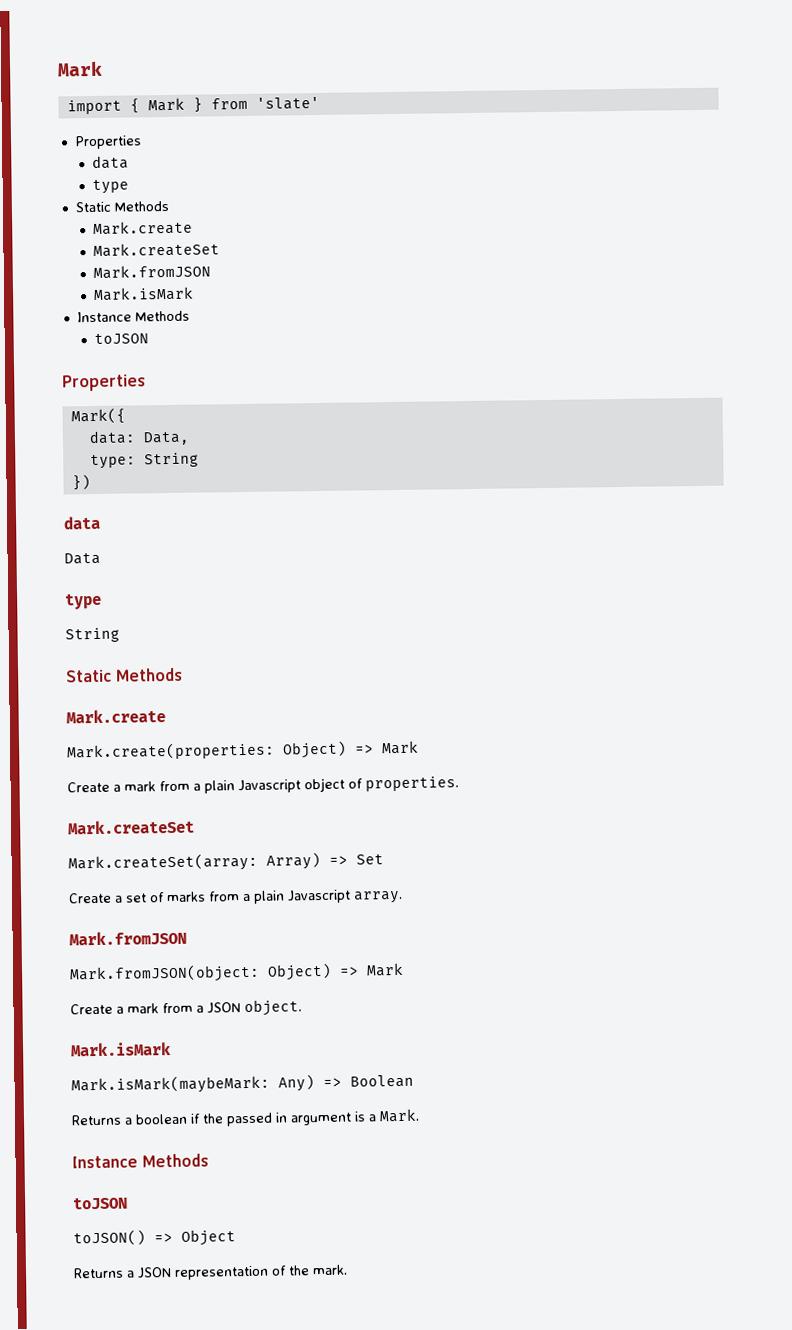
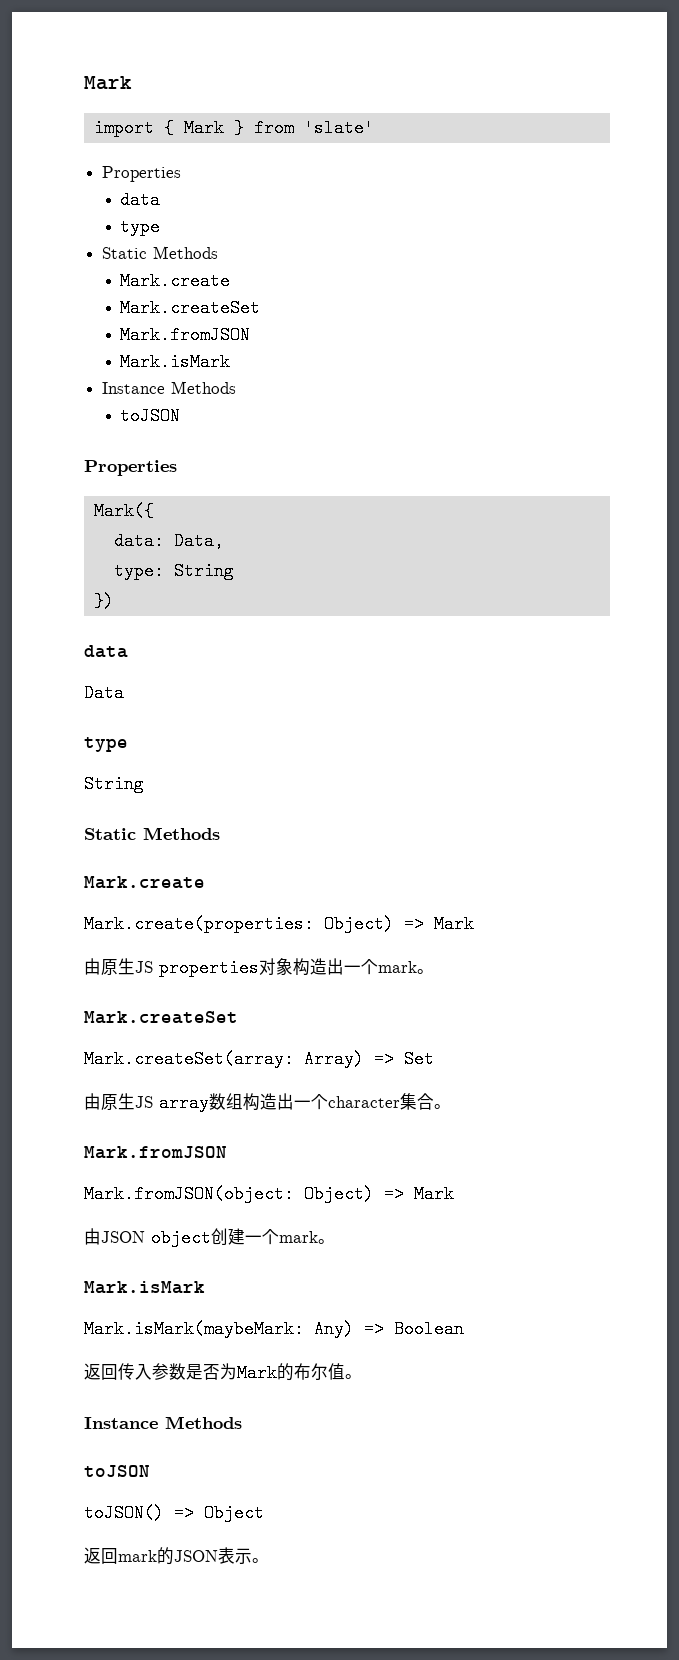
[67,776,459,794] Create a mark from a plain Javascript object of properties. -> [84,958,434,977] 由原生JS properties对象构造出一个mark。
[69,889,403,904] Create a set of marks from a plain Javascript array. -> [84,1093,451,1112] 由原生JS array数组构造出一个character集合。
[70,999,302,1017] Create a mark from a JSON object. -> [84,1228,335,1247] 由JSON object创建一个mark。
[71,1108,420,1127] Returns a boolean if the passed in argument is a Mark. -> [84,1363,362,1382] 返回传入参数是否为Mark的布尔值。
[73,1264,348,1280] Returns a JSON representation of the mark. -> [84,1547,269,1565] 返回mark的JSON表示。

